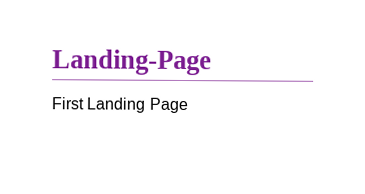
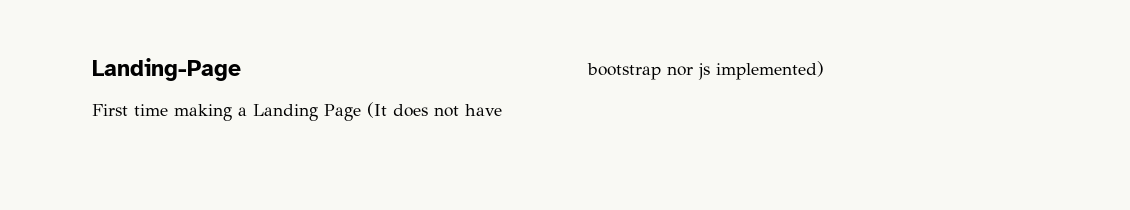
[86,97,188,114] Landing Page -> [134,102,502,121] [587,61,824,80] time making a Landing Page (It does not have bootstrap nor js implemented)

